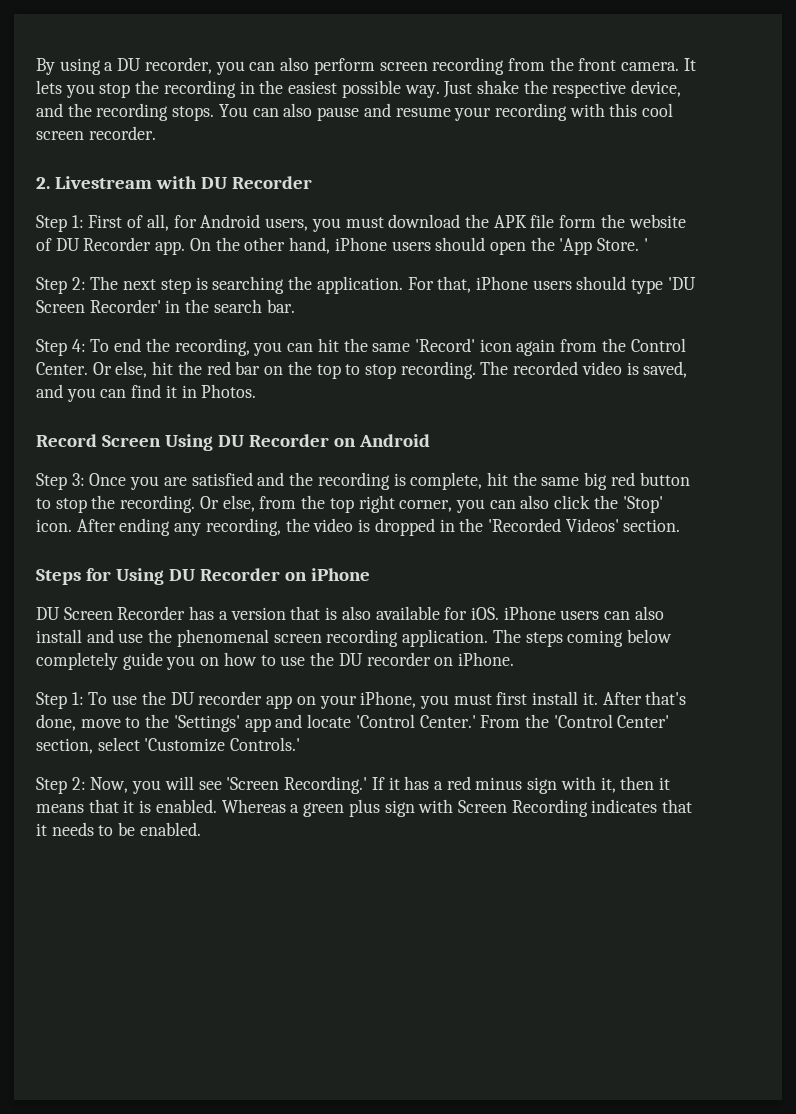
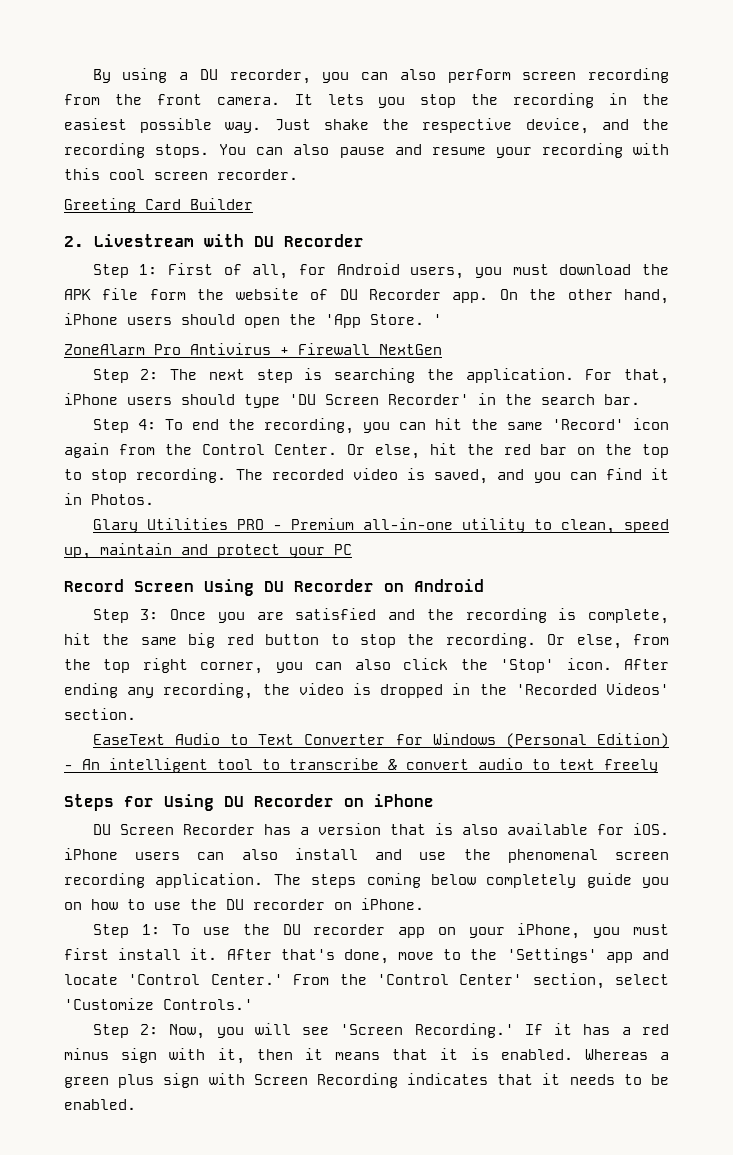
(156, 133) none -> [64,198,253,213] // Greeting Card Builder
(648, 244) none -> [64,343,442,355] // ZoneAlarm Pro Antivirus + Firewall NextGen
(257, 391) none -> [92,518,670,534] [64,543,352,559] // Glary Utilities PRO - Premium all-in-one utility to clean, speed up, maintain and protect your PC
(681, 525) none -> [92,733,669,748] [64,758,658,773] // EaseText Audio to Text Converter for Windows (Personal Edition) - An intelligent tool to transcribe & convert audio to text freely

